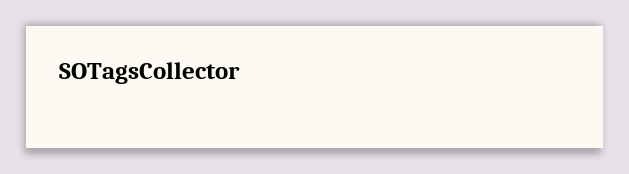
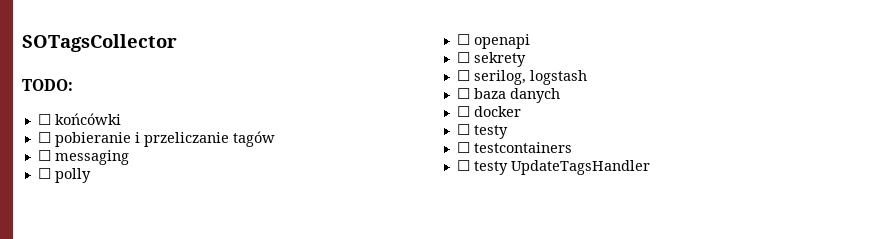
(240, 73) none -> [22,79,73,91] [37,113,121,125] [37,131,275,147] [37,150,129,165] [37,168,91,183] [456,34,530,49] [456,52,526,67] [456,70,587,85] [456,88,560,103] [456,106,521,117] [456,124,508,139] [456,142,572,153] [456,160,650,175] // TODO: // ☐ końcówki // ☐ pobieranie i przeliczanie tagów // ☐ messaging // ☐ polly // ☐ openapi // ☐ sekrety // ☐ serilog, logstash // ☐ baza danych // ☐ docker // ☐ testy // ☐ testcontainers // ☐ testy UpdateTagsHandler

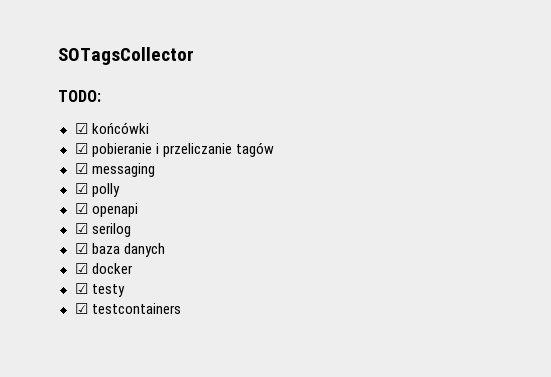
[37,114,51,125] ☐ -> [74,123,88,134] ☑
[37,132,51,143] ☐ -> [74,143,88,154] ☑
[37,150,51,161] ☐ -> [74,163,88,174] ☑
[37,168,51,179] ☐ -> [74,183,88,194] ☑
[456,34,470,45] ☐ -> [74,203,88,214] ☑
[456,52,526,67] [456,70,587,85] [456,88,470,99] ☐ sekrety // ☐ serilog, logstash // ☐ -> [74,223,131,237] [74,243,88,254] ☑ serilog // ☑
[456,106,470,117] ☐ -> [74,263,88,274] ☑
[456,124,470,135] ☐ -> [74,283,88,294] ☑
[456,142,470,153] ☐ -> [74,303,88,314] ☑
[456,160,650,175] // ☐ testy UpdateTagsHandler -> (181, 308) none

